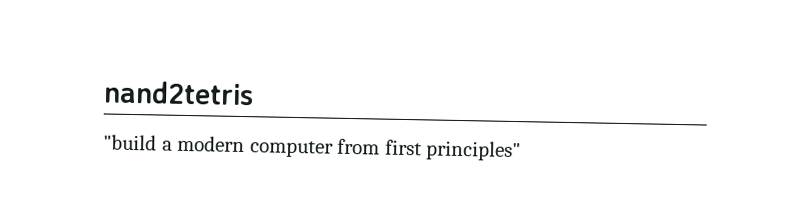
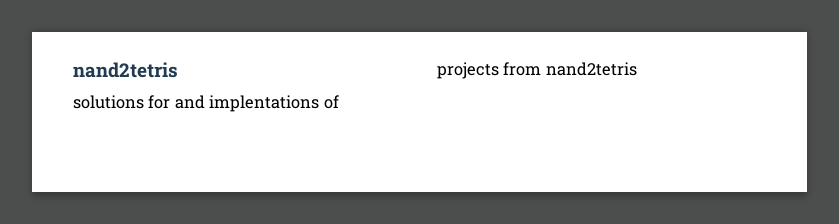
[103,134,522,162] "build a modern computer from first principles" -> [73,95,339,112] [437,62,637,79] solutions for and implentations of projects from nand2tetris

